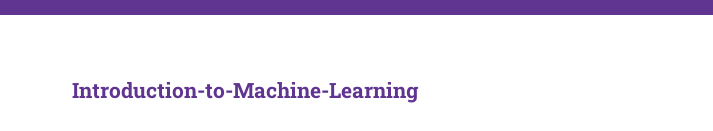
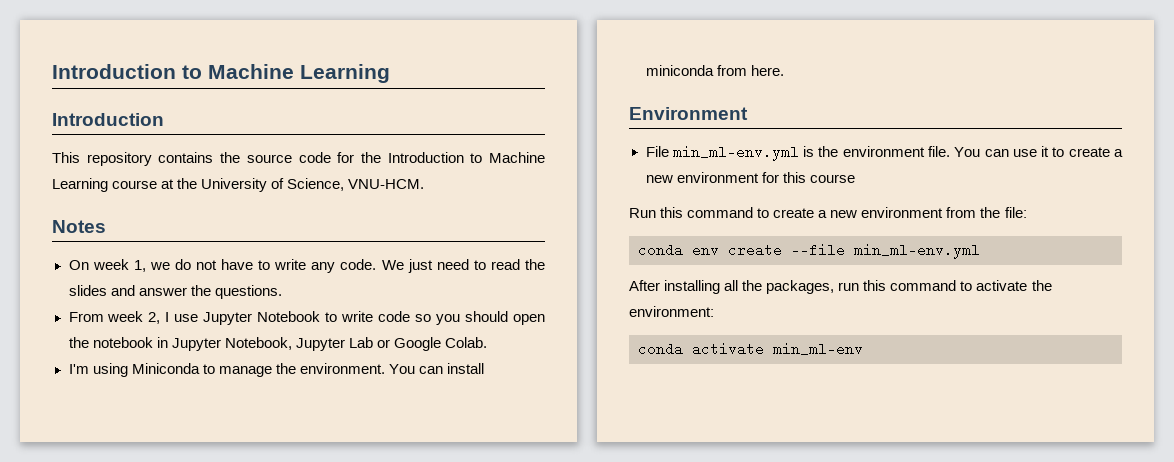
[72,82,419,103] Introduction-to-Machine-Learning -> [52,64,390,83] [52,113,164,126] [52,152,545,166] [52,178,425,192] [52,220,106,233] [68,259,545,273] [68,285,282,299] [68,311,545,325] [68,337,487,351] [68,363,484,377] [645,65,784,76] [629,107,748,120] [645,145,1123,161] [645,172,855,183] [629,207,1027,218] [638,243,980,259] [629,280,1052,294] [629,306,714,317] [638,342,863,356] Introduction to Machine Learning // Introduction // This repository contains the source code for the Introduction to Machine Learning course at the University of Science, VNU-HCM. // Notes // On week 1, we do not have to write any code. We just need to read the slides and answer the questions. // From week 2, I use Jupyter Notebook to write code so you should open the notebook in Jupyter Notebook, Jupyter Lab or Google Colab. // I'm using Miniconda to manage the environment. You can install miniconda from here. // Environment // File min_ml-env.yml is the environment file. You can use it to create a new environment for this course // Run this command to create a new environment from the file: // conda env create --file min_ml-env.yml // After installing all the packages, run this command to activate the environment: // conda activate min_ml-env

